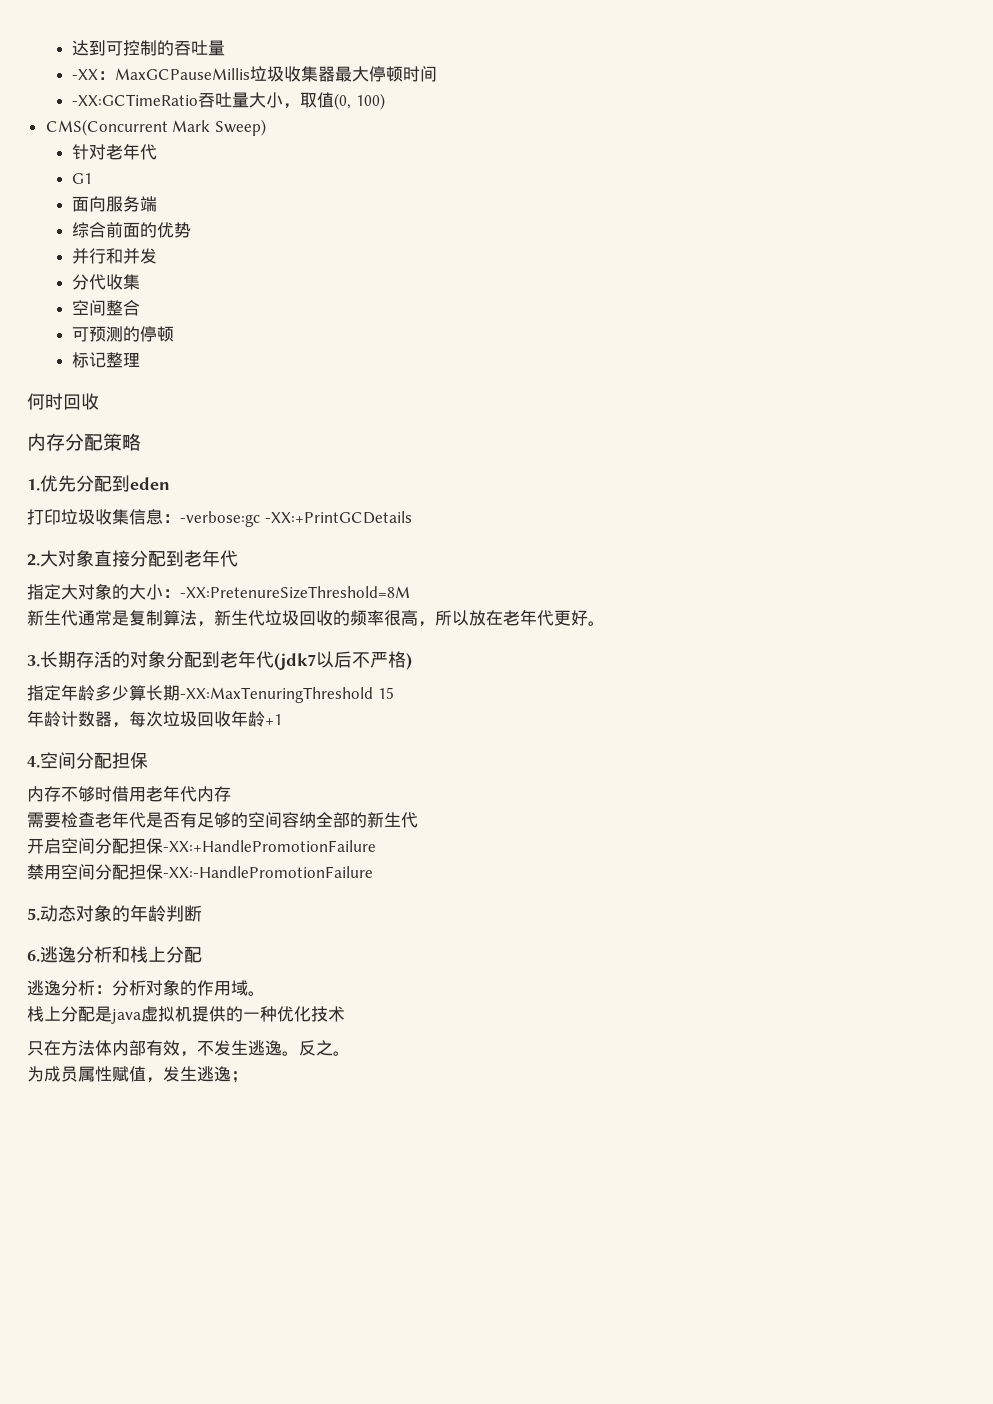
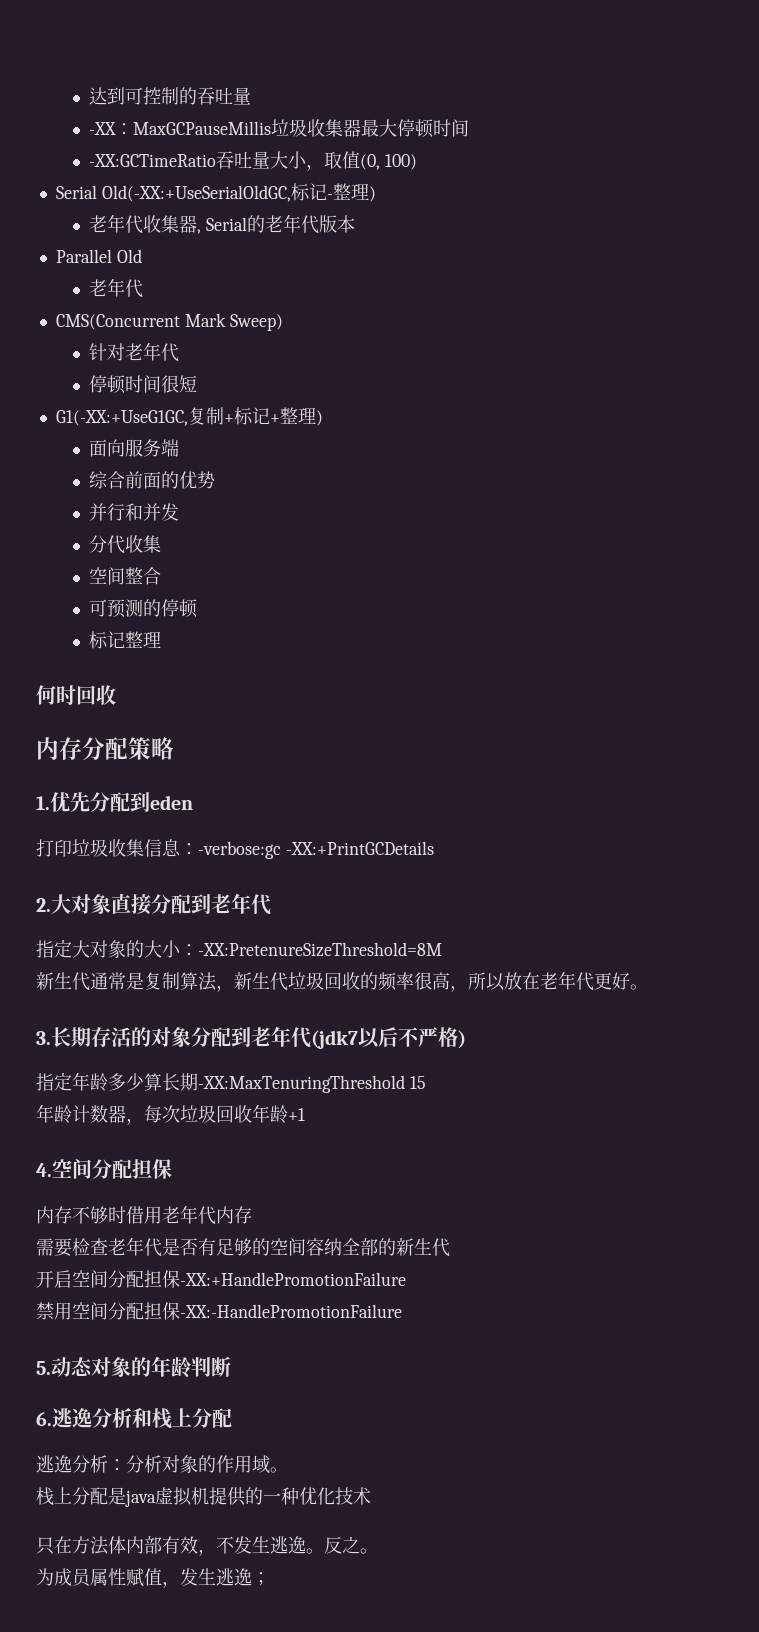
(385, 101) none -> [55,183,376,202] [88,214,355,234] [55,249,142,263] [88,278,143,298] // Serial Old(-XX:+UseSerialOldGC,标记-整理) // 老年代收集器, Serial的老年代版本 // Parallel Old // 老年代
[71,173,92,184] G1 -> [88,375,197,394] [55,407,323,426] 停顿时间很短 // G1(-XX:+UseG1GC,复制+标记+整理)

